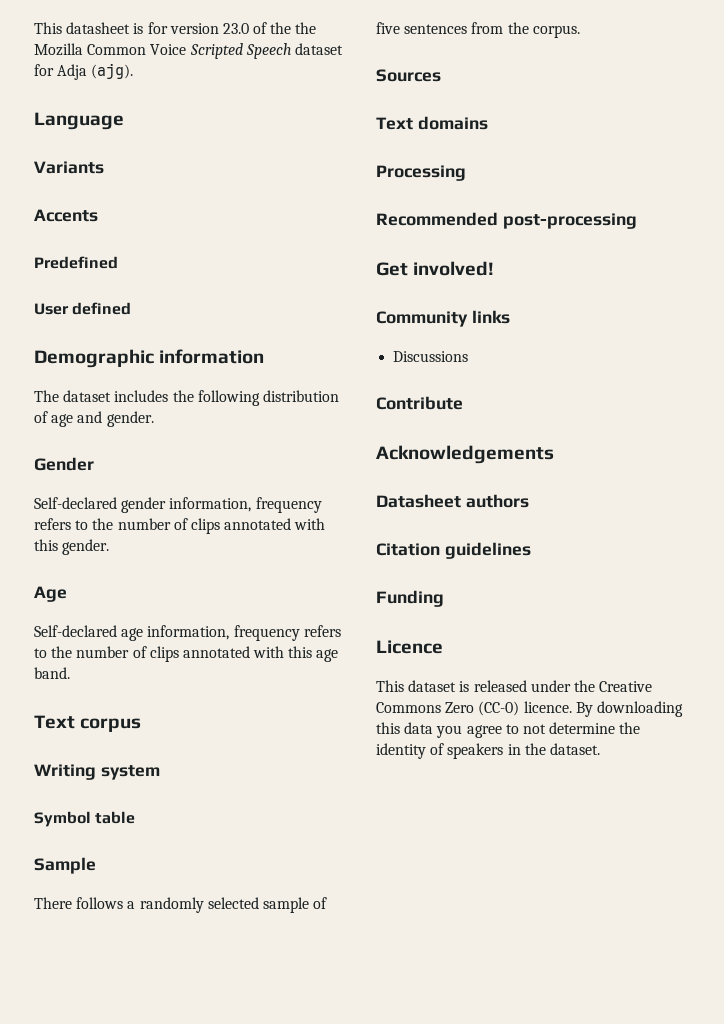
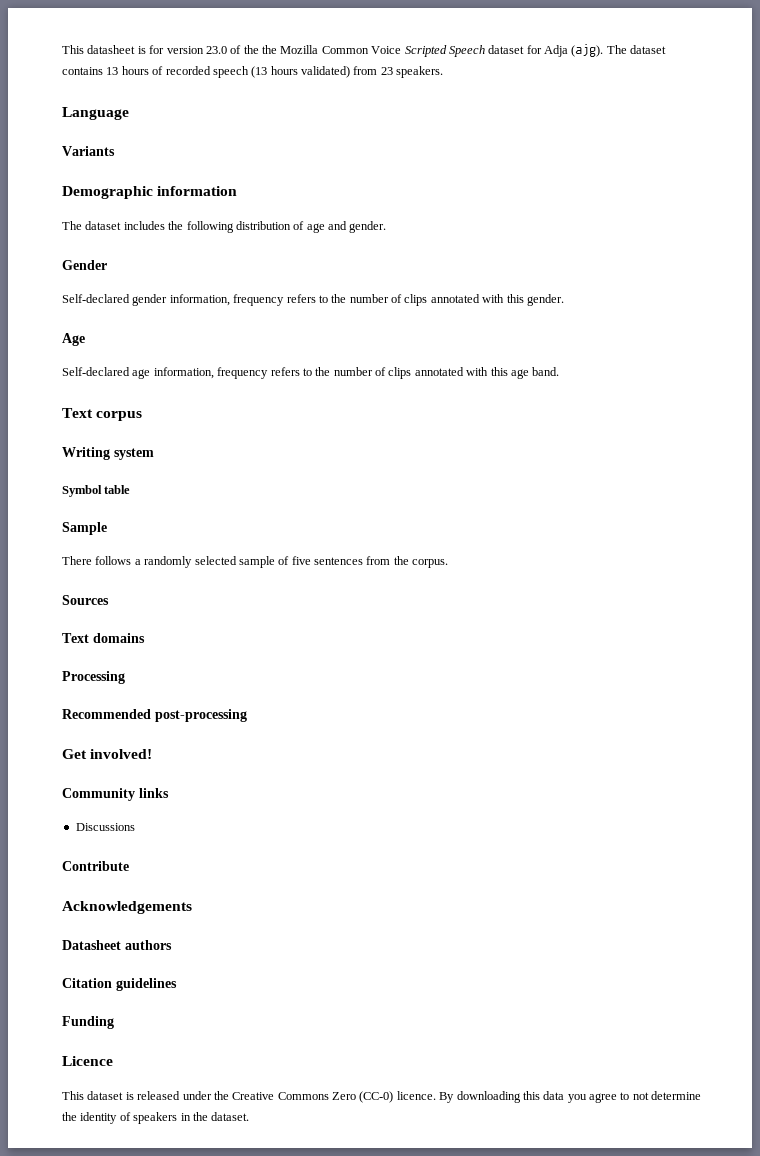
[34,112,124,130] [34,161,104,174] [34,209,98,222] [34,256,118,269] [34,302,132,315] // Language // Variants // Accents // Predefined // User defined -> [606,45,667,54] [62,66,444,78] [62,107,129,120] [62,146,115,156] The dataset contains 13 hours of recorded speech (13 hours validated) from 23 speakers. // Language // Variants

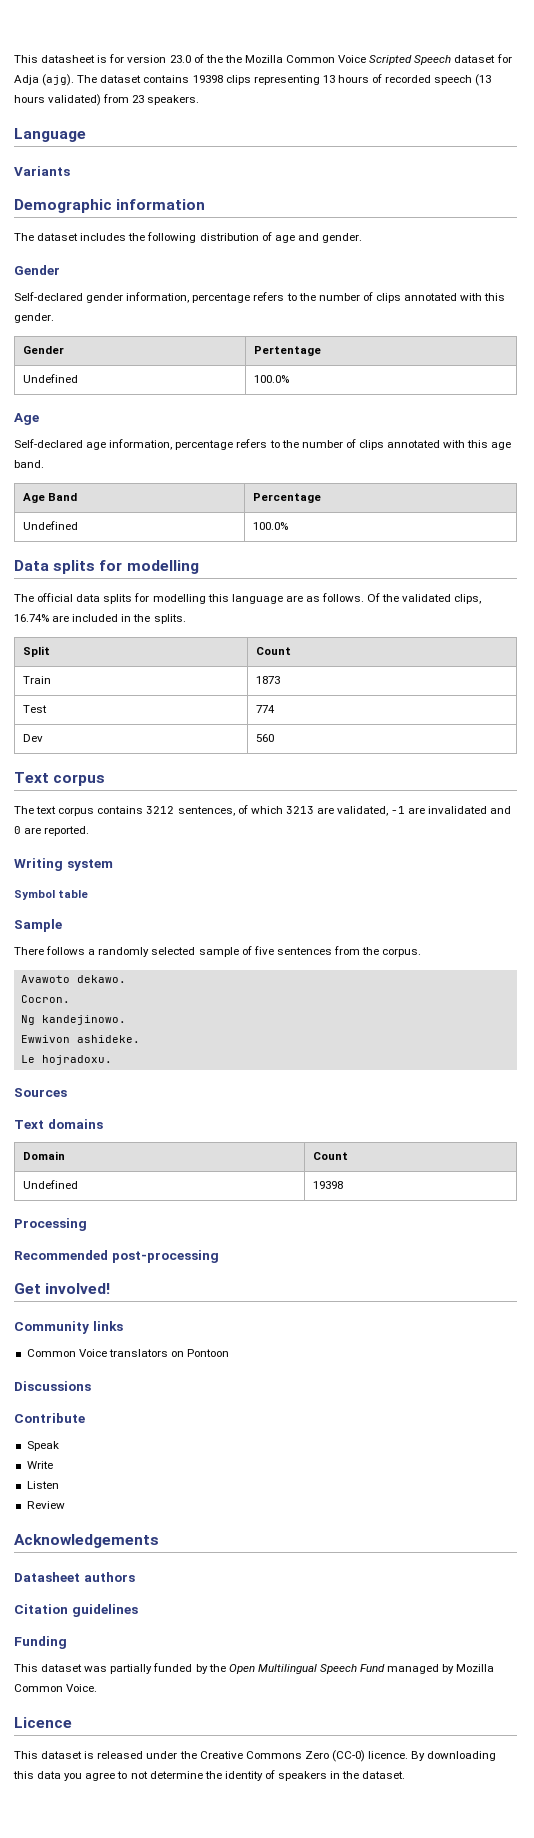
(103, 71) none -> [192,75,320,85] 19398 clips representing
[233,294,285,306] frequency -> [192,293,251,303] percentage
(564, 300) none -> [22,346,64,354] [253,346,321,356] [22,374,78,383] [253,375,289,383] // Gender | Pertentage // Undefined | 100.0%
[217,367,269,379] frequency -> [175,440,234,450] percentage
[62,408,143,421] // Text corpus -> [22,493,77,503] [252,493,321,503] [22,521,78,530] [252,522,288,530] [14,560,199,574] [14,593,482,604] [14,614,186,624] [22,646,50,657] [255,647,291,655] [22,676,51,684] [255,676,280,684] [22,705,47,713] [255,705,275,713] [22,734,43,742] [255,734,274,742] [14,772,106,786] [14,805,512,816] [14,826,90,836] // Age Band | Percentage // Undefined | 100.0% // Data splits for modelling // The official data splits for modelling this language are as follows. Of the validated clips, 16.74% are included in the splits. // Split | Count // Train | 1873 // Test | 774 // Dev | 560 // Text corpus // The text corpus contains 3212 sentences, of which 3213 are validated, -1 are invalidated and 0 are reported.
(449, 563) none -> [20,975,126,983] [20,995,70,1003] [20,1015,126,1025] [20,1035,140,1043] [20,1055,112,1065] // Avawoto dekawo. // Cocron. // Ng kandejinowo. // Ewwivon ashideke. // Le hojradoxu.
(145, 638) none -> [22,1151,65,1160] [312,1152,348,1160] [22,1180,78,1189] [312,1181,343,1189] // Domain | Count // Undefined | 19398
[75,823,135,831] [62,861,129,871] Discussions // Contribute -> [26,1349,230,1357] [14,1381,91,1391] [14,1413,85,1423] [26,1441,59,1451] [26,1461,53,1469] [26,1481,59,1489] [26,1501,65,1509] Common Voice translators on Pontoon // Discussions // Contribute // Speak // Write // Listen // Review
(114, 1022) none -> [14,1663,495,1674] [14,1684,98,1692] // This dataset was partially funded by the Open Multilingual Speech Fund managed by Mozilla Common Voice.

